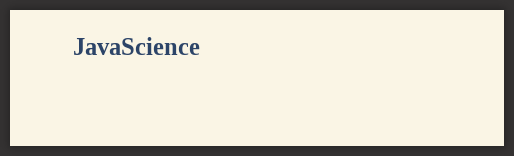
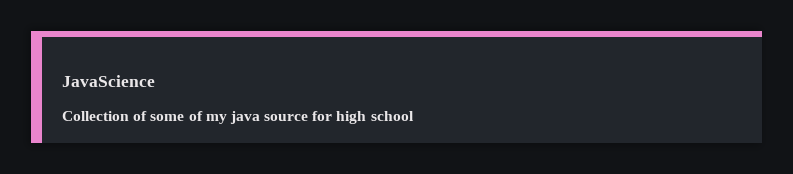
(200, 46) none -> [62,111,414,124] // Collection of some of my java source for high school

